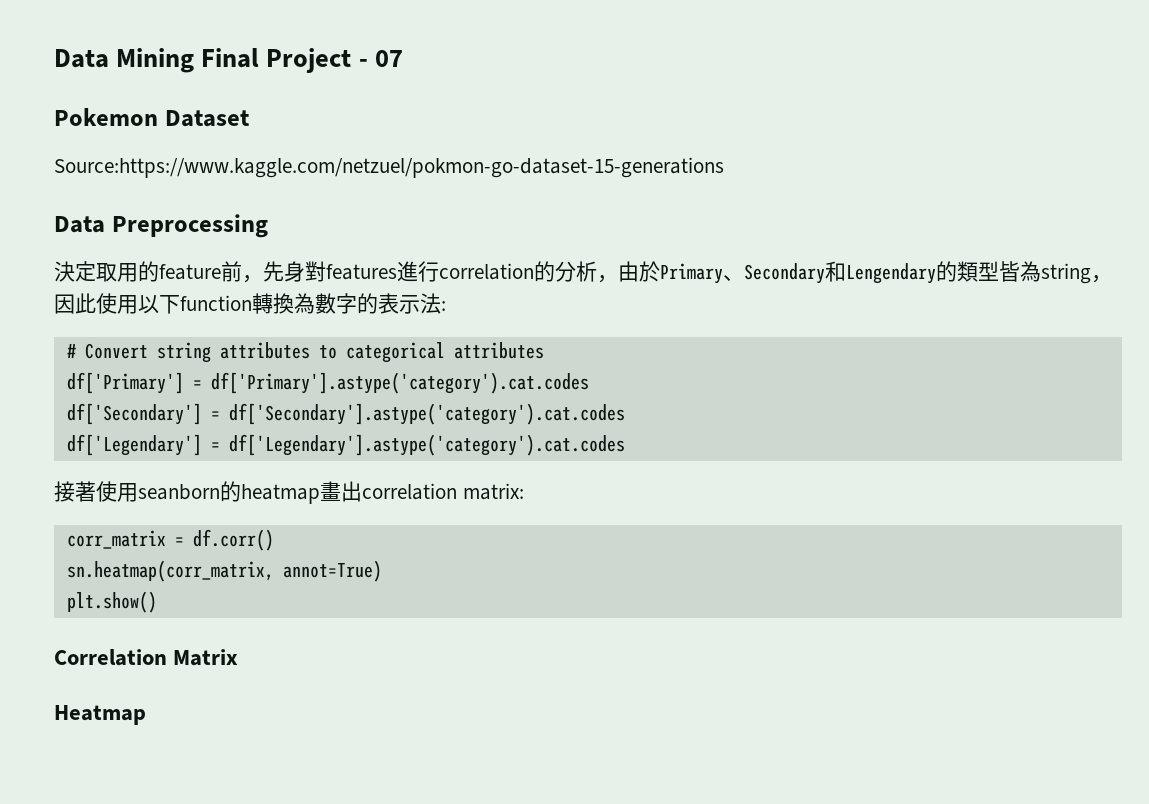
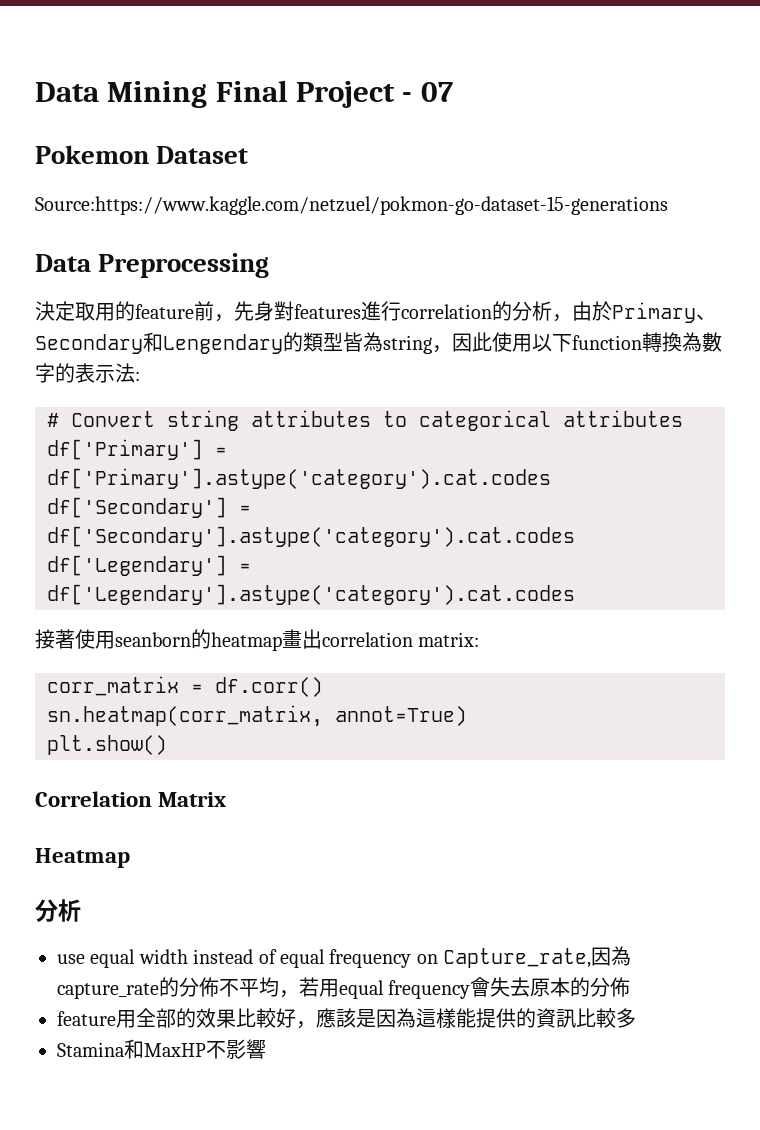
(146, 715) none -> [35,899,81,922] [57,946,632,968] [57,977,631,999] [57,1008,636,1029] [57,1039,266,1059] // 分析 // use equal width instead of equal frequency on Capture_rate,因為capture_rate的分佈不平均，若用equal frequency會失去原本的分佈 // feature用全部的效果比較好，應該是因為這樣能提供的資訊比較多 // Stamina和MaxHP不影響

